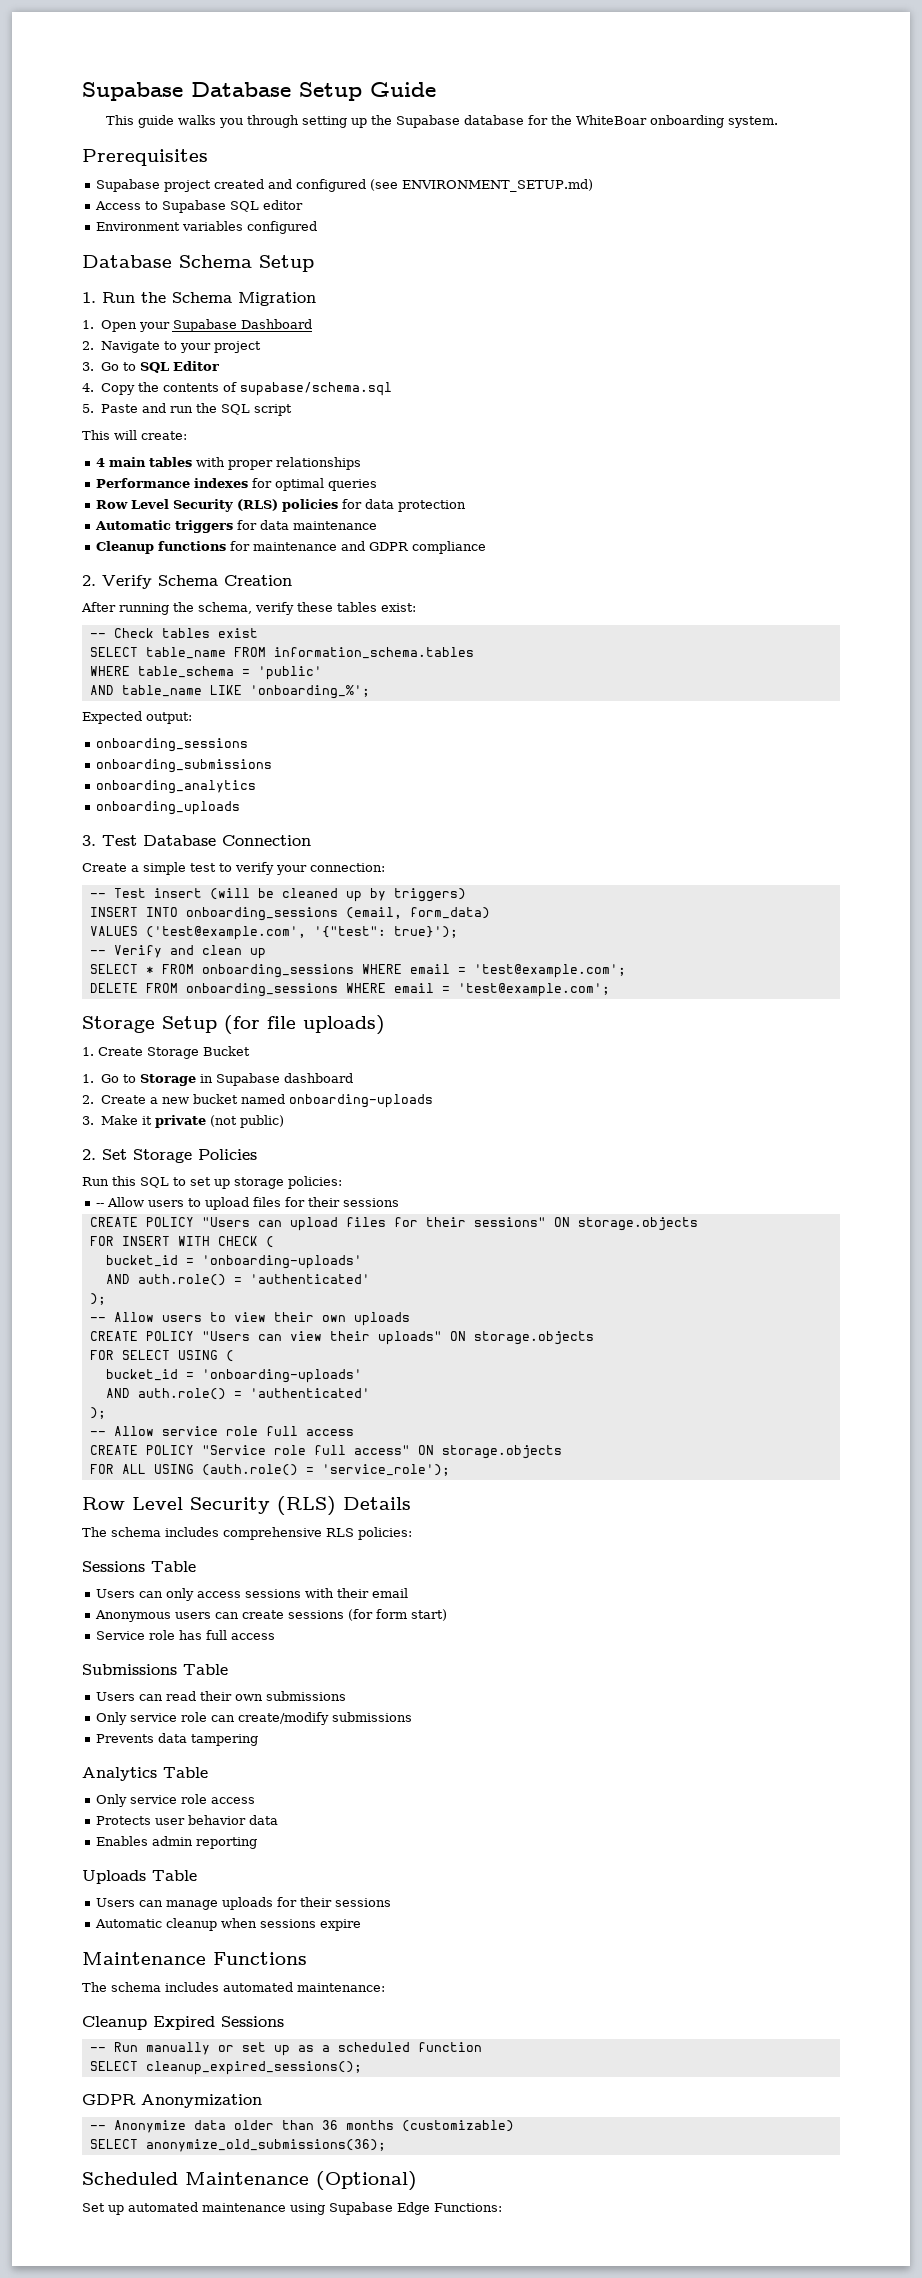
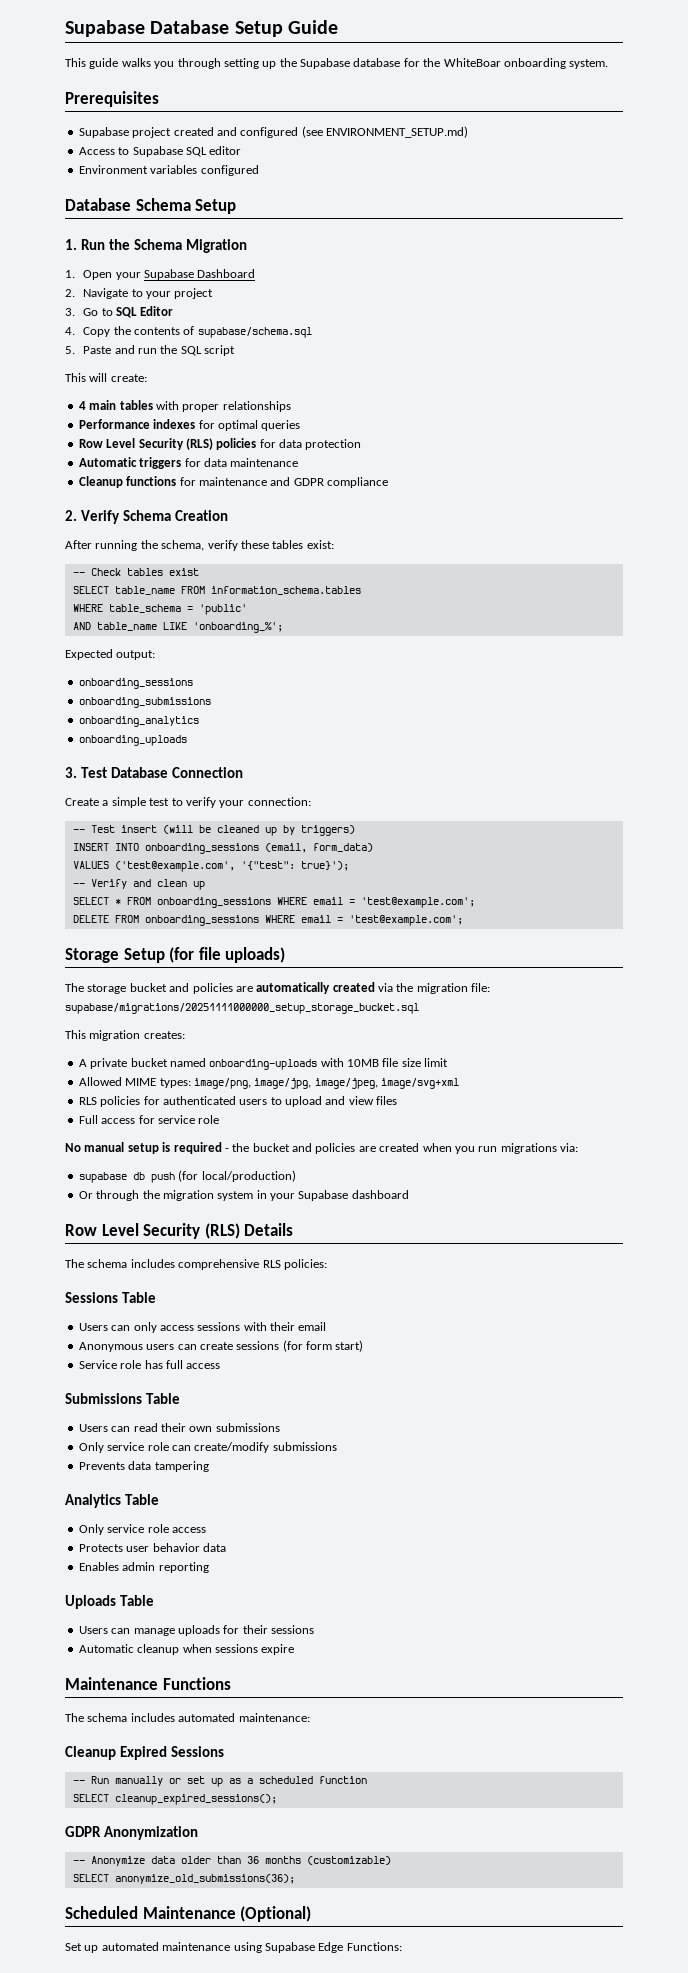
[82,1046,250,1059] [82,1073,353,1086] [82,1094,433,1108] [82,1115,284,1128] [82,1149,257,1163] [82,1176,342,1189] [96,1197,145,1207] 1. Create Storage Bucket // 1. Go to Storage in Supabase dashboard // 2. Create a new bucket named onboarding-uploads // 3. Make it private (not public) // 2. Set Storage Policies // Run this SQL to set up storage policies: // -- Allow -> [65,982,491,994] [65,1003,419,1014] [65,1030,185,1041] [78,1058,449,1070] [78,1077,459,1089] [78,1096,236,1107] The storage bucket and policies are automatically created via the migration file: supabase/migrations/20251111000000_setup_storage_bucket.sql // This migration creates: // A private bucket named onboarding-uploads with 10MB file size limit // Allowed MIME types: image/png, image/jpg, image/jpeg, image/svg+xml // RLS policies for authenticated
[253,1197,400,1207] [89,1217,698,1231] [89,1236,274,1248] [105,1255,362,1269] [105,1274,370,1286] [89,1293,106,1305] [89,1312,410,1326] [89,1331,594,1345] [89,1350,234,1362] [105,1369,362,1383] [105,1388,370,1400] [89,1407,106,1419] [89,1426,354,1436] [89,1445,562,1459] [89,1464,450,1476] files for their sessions // CREATE POLICY "Users can upload files for their sessions" ON storage.objects // FOR INSERT WITH CHECK ( // bucket_id = 'onboarding-uploads' // AND auth.role() = 'authenticated' // ); // -- Allow users to view their own uploads // CREATE POLICY "Users can view their uploads" ON storage.objects // FOR SELECT USING ( // bucket_id = 'onboarding-uploads' // AND auth.role() = 'authenticated' // ); // -- Allow service role full access // CREATE POLICY "Service role full access" ON storage.objects // FOR ALL USING (auth.role() = 'service_role'); -> [325,1096,398,1105] [78,1115,220,1124] [65,1142,578,1154] [78,1170,296,1183] [78,1190,409,1201] and view files // Full access for service role // No manual setup is required - the bucket and policies are created when you run migrations via: // supabase db push (for local/production) // Or through the migration system in your Supabase dashboard

